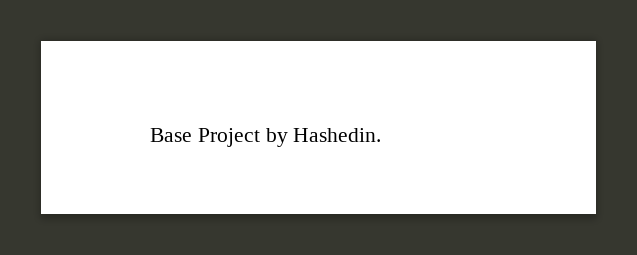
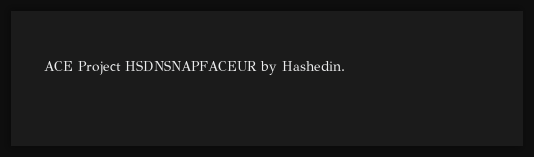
[150,128,260,147] Base Project -> [44,60,257,75] ACE Project HSDNSNAPFACEUR

